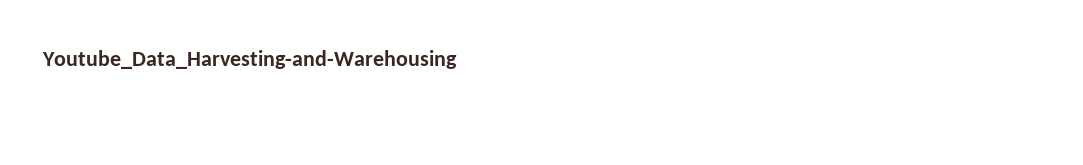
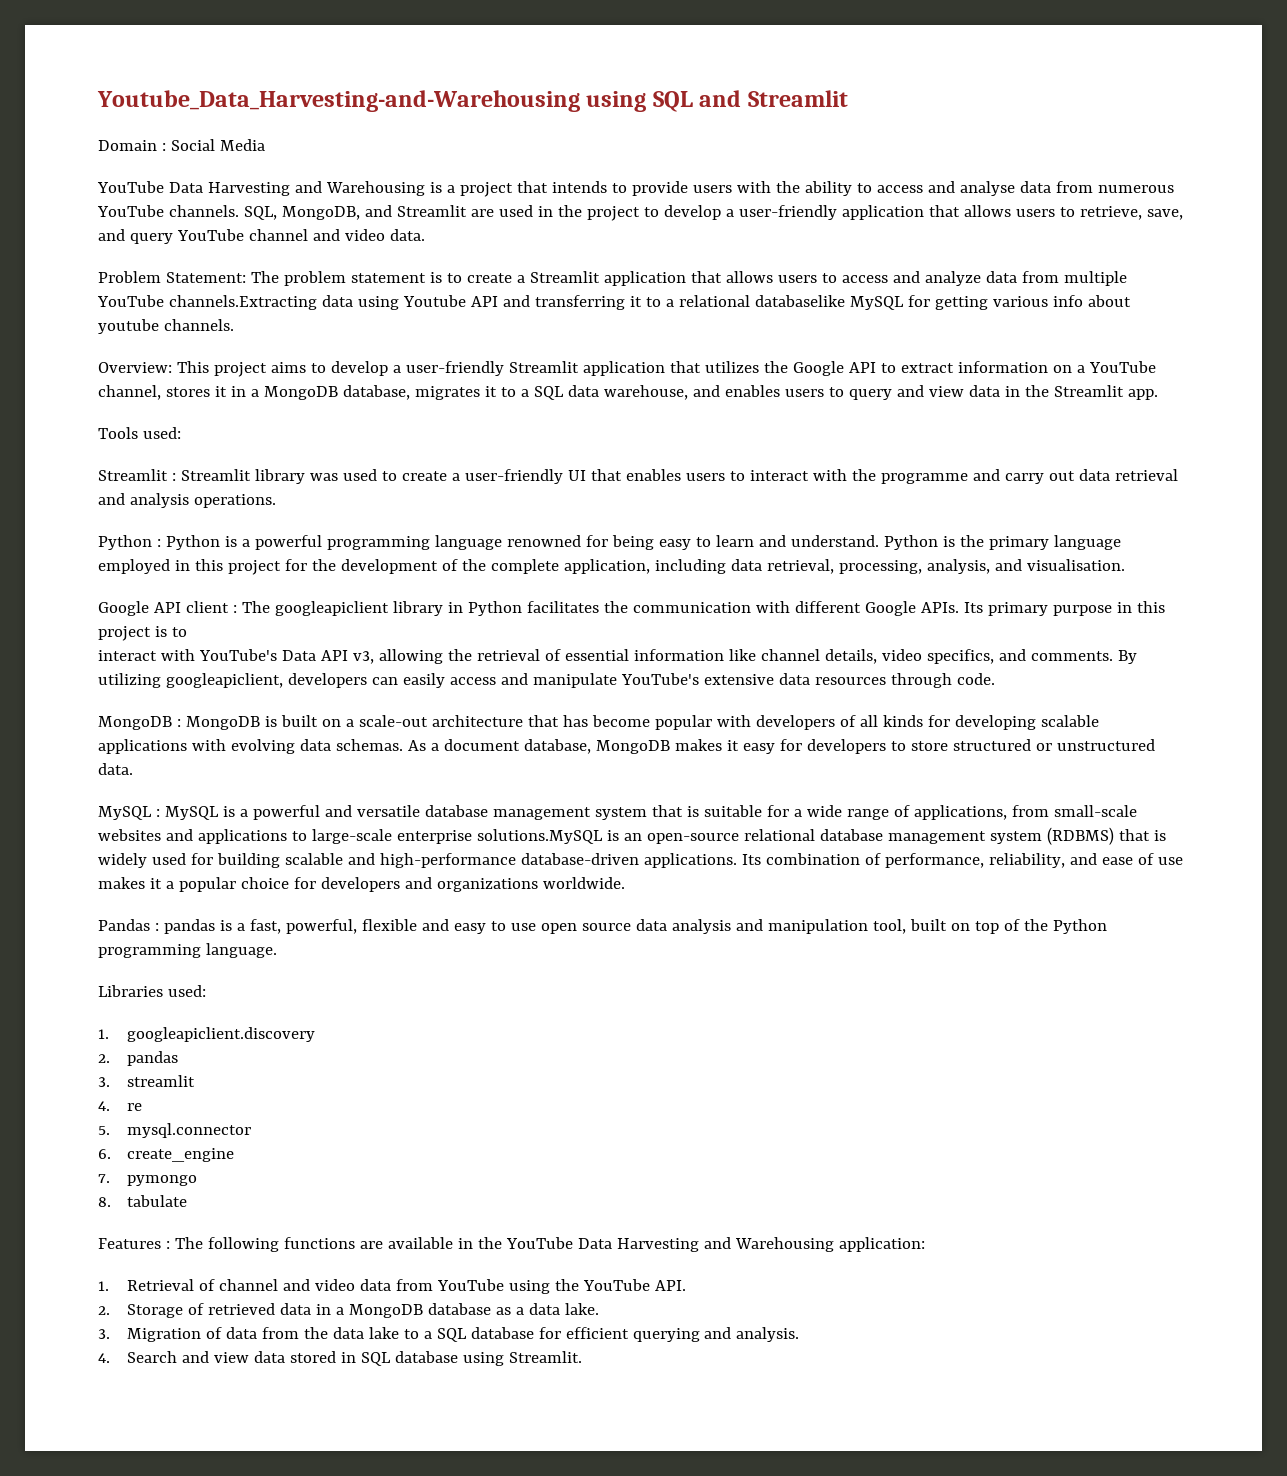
(457, 59) none -> [586,90,848,112] [98,139,265,151] [97,181,1174,197] [97,205,1183,221] [98,229,425,244] [98,271,1127,286] [97,295,1131,310] [98,319,234,334] [98,361,1156,377] [98,385,1158,400] [98,427,181,439] [98,469,1178,484] [98,493,276,508] [98,535,1121,550] [98,559,1125,575] [98,601,1165,616] [98,626,187,641] [98,649,1137,664] [98,673,995,688] [98,715,1099,730] [98,739,1155,754] [98,763,133,775] [98,805,1137,820] [98,827,1166,845] [98,853,1183,868] [98,877,625,892] [98,919,1107,934] [98,943,277,958] [98,985,206,997] [98,1027,315,1042] [98,1051,178,1066] [98,1075,195,1087] [98,1101,142,1111] [98,1123,251,1138] [98,1148,234,1162] [98,1174,197,1186] [98,1195,187,1207] [98,1237,925,1252] [98,1279,686,1294] [98,1303,599,1318] [98,1327,800,1342] [98,1351,582,1366] using SQL and Streamlit // Domain : Social Media // YouTube Data Harvesting and Warehousing is a project that intends to provide users with the ability to access and analyse data from numerous YouTube channels. SQL, MongoDB, and Streamlit are used in the project to develop a user-friendly application that allows users to retrieve, save, and query YouTube channel and video data. // Problem Statement: The problem statement is to create a Streamlit application that allows users to access and analyze data from multiple YouTube channels.Extracting data using Youtube API and transferring it to a relational databaselike MySQL for getting various info about youtube channels. // Overview: This project aims to develop a user-friendly Streamlit application that utilizes the Google API to extract information on a YouTube channel, stores it in a MongoDB database, migrates it to a SQL data warehouse, and enables users to query and view data in the Streamlit app. // Tools used: // Streamlit : Streamlit library was used to create a user-friendly UI that enables users to interact with the programme and carry out data retrieval and analysis operations. // Python : Python is a powerful programming language renowned for being easy to learn and understand. Python is the primary language employed in this project for the development of the complete application, including data retrieval, processing, analysis, and visualisation. // Google API client : The googleapiclient library in Python facilitates the communication with different Google APIs. Its primary purpose in this project is to // interact with YouTube's Data API v3, allowing the retrieval of essential information like channel details, video specifics, and comments. By utilizing googleapiclient, developers can easily access and manipulate YouTube's extensive data resources through code. // MongoDB : MongoDB is built on a scale-out architecture that has become popular with developers of all kinds for developing scalable applications with evolving data schemas. As a document database, MongoDB makes it easy for developers to store structured or unstructured data. // MySQL : MySQL is a powerful and versatile database management system that is suitable for a wide range of applications, from small-scale websites and applications to large-scale enterprise solutions.MySQL is an open-source relational database management system (RDBMS) that is widely used for building scalable and high-performance database-driven applications. Its combination of performance, reliability, and ease of use makes it a popular choice for developers and organizations worldwide. // Pandas : pandas is a fast, powerful, flexible and easy to use open source data analysis and manipulation tool, built on top of the Python programming language. // Libraries used: // 1. googleapiclient.discovery // 2. pandas // 3. streamlit // 4. re // 5. mysql.connector // 6. create_engine // 7. pymongo // 8. tabulate // Features : The following functions are available in the YouTube Data Harvesting and Warehousing application: // 1. Retrieval of channel and video data from YouTube using the YouTube API. // 2. Storage of retrieved data in a MongoDB database as a data lake. // 3. Migration of data from the data lake to a SQL database for efficient querying and analysis. // 4. Search and view data stored in SQL database using Streamlit.

